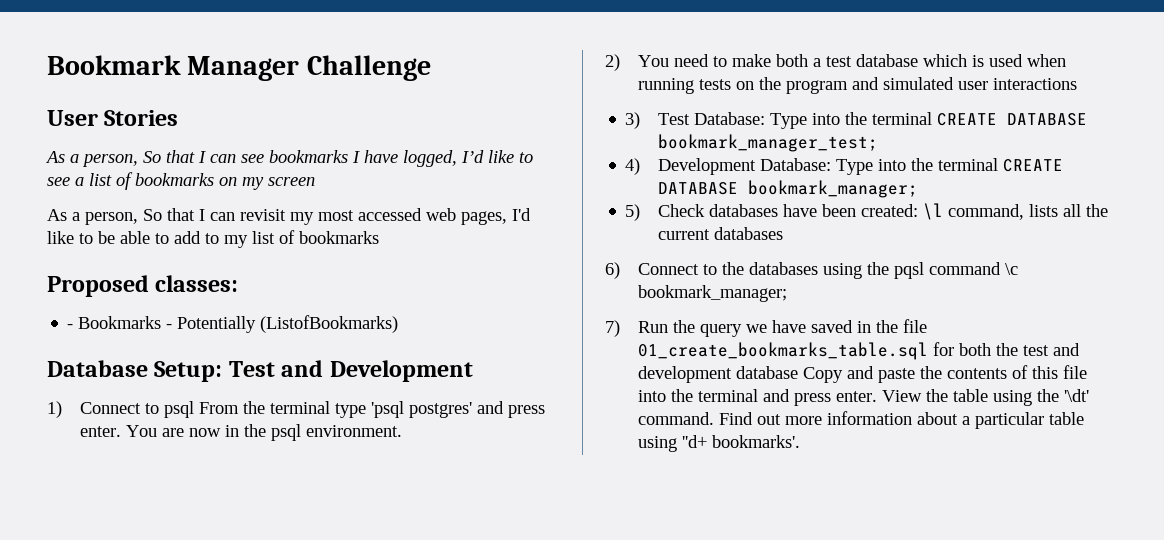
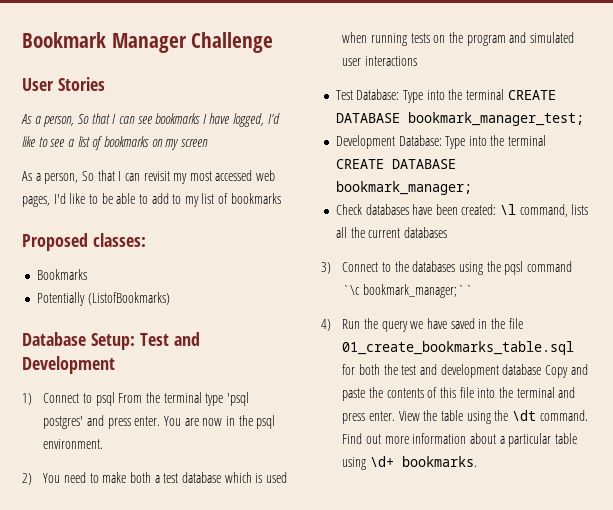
[67,324,74,329] - -> (146, 240) none
[166,324,173,329] - -> (87, 274) //
[625,112,641,129] 3) -> (418, 61) none
[625,158,641,175] 4) -> (584, 119) none
[625,204,641,221] 5) -> (472, 188) none
[605,262,620,279] 6) -> [321,262,331,274] 3)
[1005,263,1019,275] [638,285,788,302] [605,320,620,337] \c bookmark_manager; // 7) -> [342,284,474,298] [321,319,331,331] `\c bookmark_manager;`` // 4)
[1064,389,1090,402] '\dt' -> [511,410,536,421] \dt
[682,435,801,448] ''d+ bookmarks'. -> [370,456,478,467] \d+ bookmarks.

